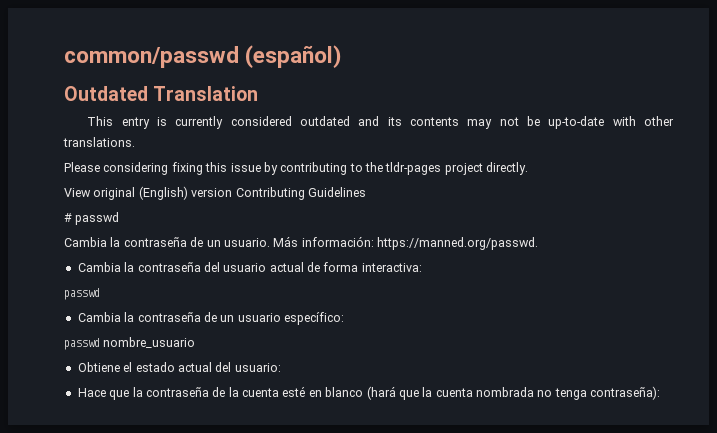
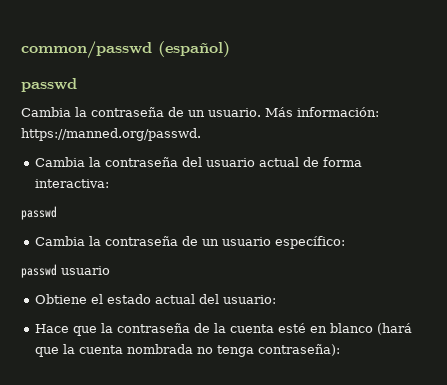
[64,86,259,101] [87,116,674,129] [63,137,135,147] [64,162,529,175] [64,186,366,200] [64,213,72,222] Outdated Translation // This entry is currently considered outdated and its contents may not be up-to-date with other translations. // Please considering fixing this issue by contributing to the tldr-pages project directly. // View original (English) version Contributing Guidelines // # -> (230, 49) none
[103,337,196,348] nombre_usuario -> [61,266,110,275] usuario

